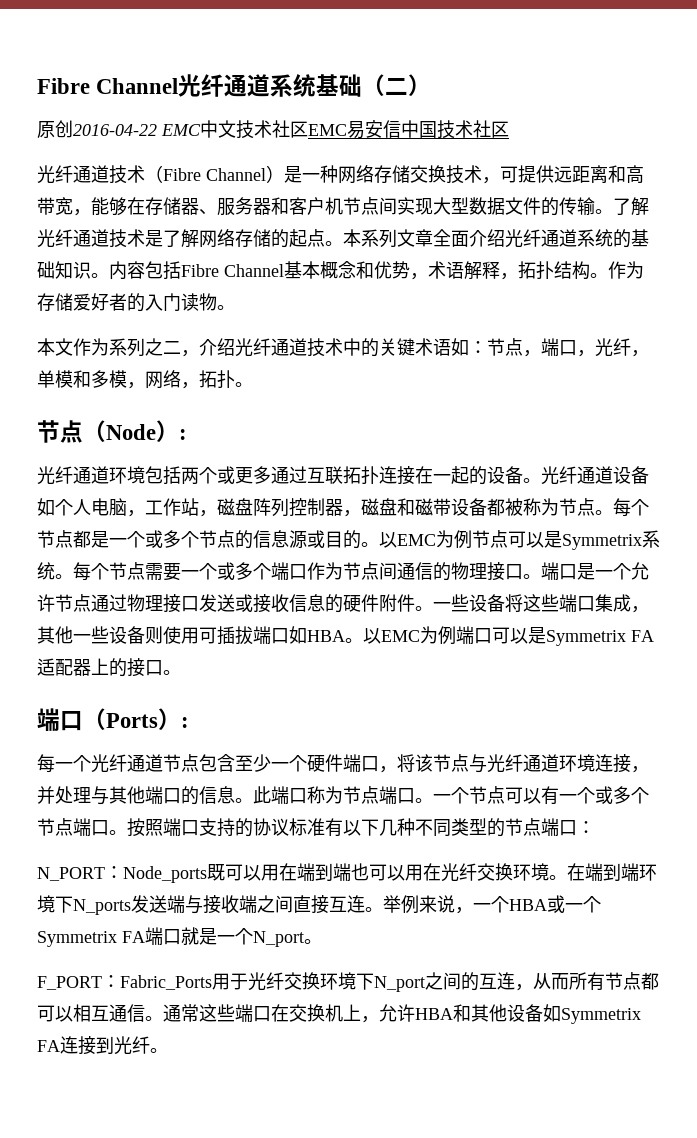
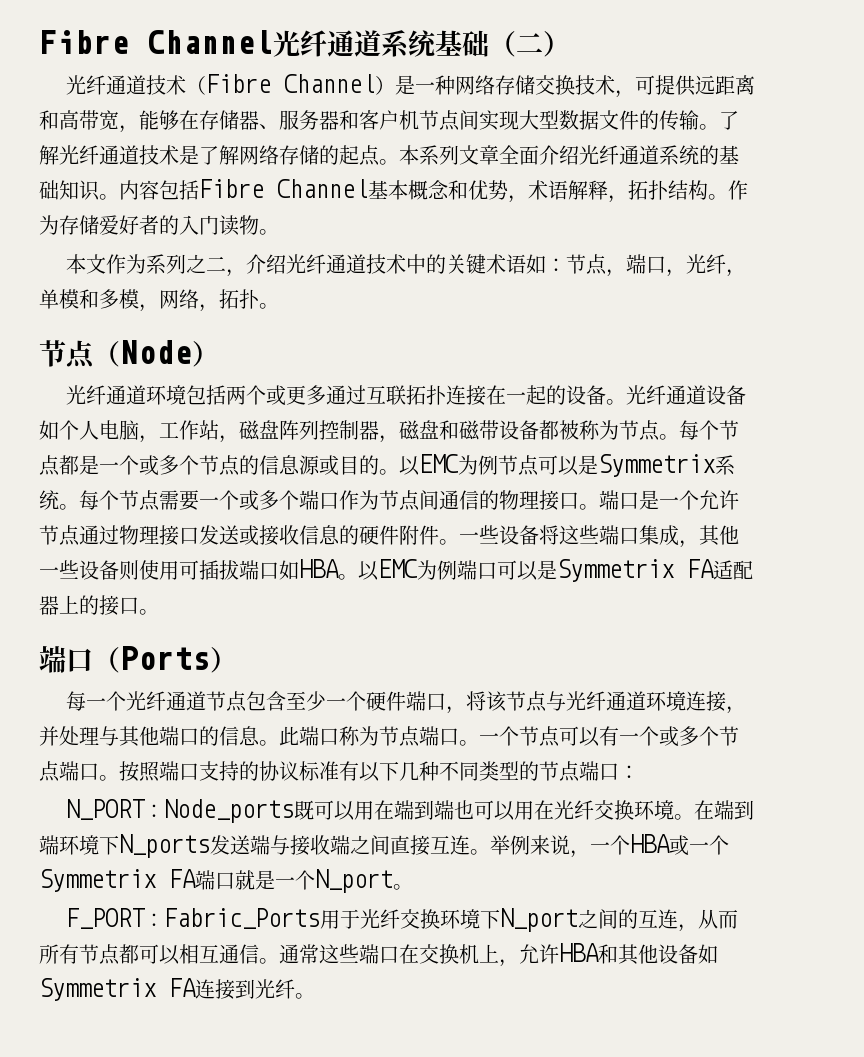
[37,120,509,139] // 原创2016-04-22 EMC中文技术社区EMC易安信中国技术社区 -> (570, 44) none
[179,429,187,440] : -> (219, 354) none
[181,717,189,728] : -> (237, 660) none

